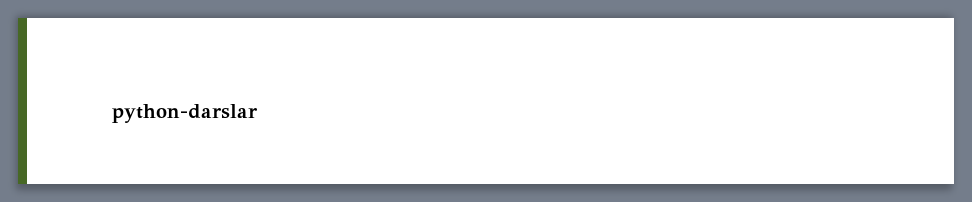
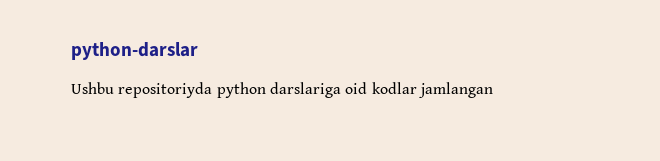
(258, 113) none -> [71,82,493,98] // Ushbu repositoriyda python darslariga oid kodlar jamlangan

